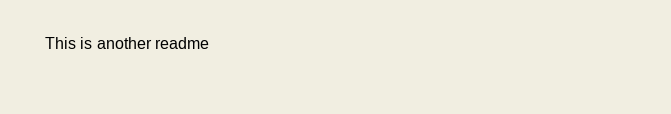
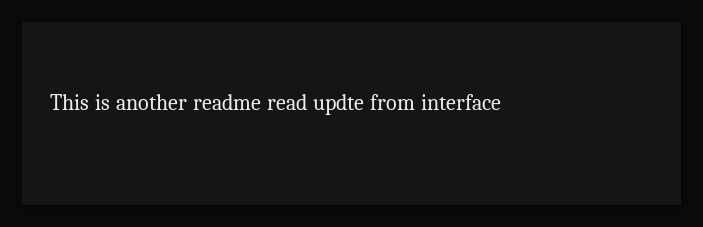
(209, 43) none -> [266,94,501,115] read updte from interface

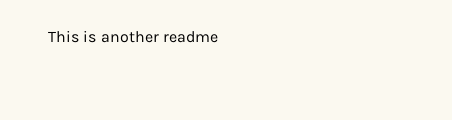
[266,94,501,115] read updte from interface -> (218, 37) none

